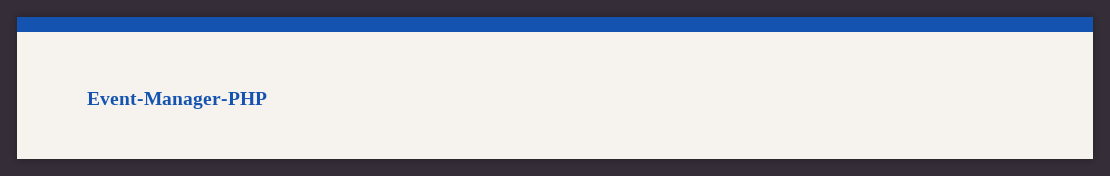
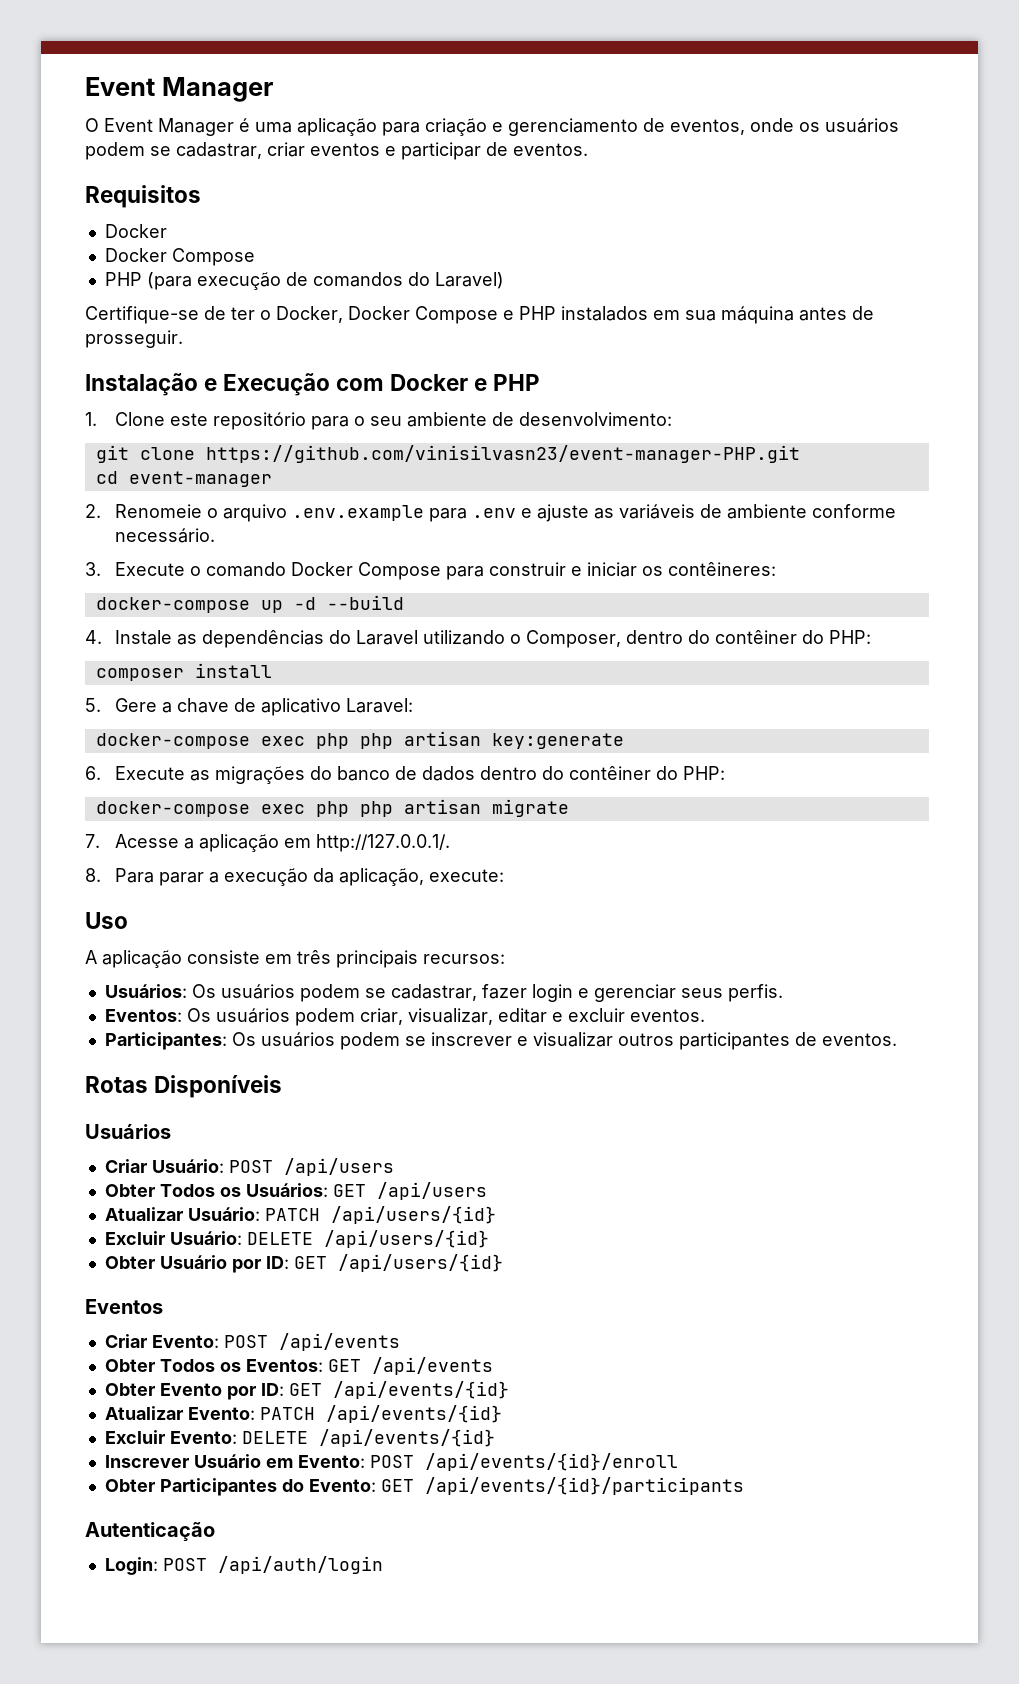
[87,92,267,109] Event-Manager-PHP -> [85,77,273,102] [85,118,899,136] [85,142,588,160] [85,185,201,208] [104,224,167,238] [104,248,255,266] [104,272,504,290] [85,306,874,324] [85,330,183,348] [85,373,541,396] [85,412,672,430] [95,445,800,463] [95,471,272,487] [85,504,896,522] [114,528,215,543] [85,562,776,580] [95,595,404,613] [85,630,871,648] [95,663,272,681] [85,698,413,716] [95,731,624,749] [85,766,725,784] [95,799,569,817] [85,834,450,852] [85,868,504,886] [85,912,128,929] [85,950,505,968] [104,984,783,1002] [104,1008,705,1026] [104,1032,897,1050] [85,1075,283,1098] [85,1123,171,1139] [104,1158,394,1176] [104,1182,487,1200] [104,1206,496,1224] [104,1230,489,1248] [104,1254,503,1273] [85,1299,163,1314] [104,1333,400,1351] [104,1357,493,1375] [104,1381,509,1400] [104,1405,502,1423] [104,1429,495,1447] [104,1453,678,1471] [104,1477,744,1496] [85,1522,215,1541] [104,1556,383,1575] Event Manager // O Event Manager é uma aplicação para criação e gerenciamento de eventos, onde os usuários podem se cadastrar, criar eventos e participar de eventos. // Requisitos // Docker // Docker Compose // PHP (para execução de comandos do Laravel) // Certifique-se de ter o Docker, Docker Compose e PHP instalados em sua máquina antes de prosseguir. // Instalação e Execução com Docker e PHP // 1. Clone este repositório para o seu ambiente de desenvolvimento: // git clone https://github.com/vinisilvasn23/event-manager-PHP.git // cd event-manager // 2. Renomeie o arquivo .env.example para .env e ajuste as variáveis de ambiente conforme necessário. // 3. Execute o comando Docker Compose para construir e iniciar os contêineres: // docker-compose up -d --build // 4. Instale as dependências do Laravel utilizando o Composer, dentro do contêiner do PHP: // composer install // 5. Gere a chave de aplicativo Laravel: // docker-compose exec php php artisan key:generate // 6. Execute as migrações do banco de dados dentro do contêiner do PHP: // docker-compose exec php php artisan migrate // 7. Acesse a aplicação em http://127.0.0.1/. // 8. Para parar a execução da aplicação, execute: // Uso // A aplicação consiste em três principais recursos: // Usuários: Os usuários podem se cadastrar, fazer login e gerenciar seus perfis. // Eventos: Os usuários podem criar, visualizar, editar e excluir eventos. // Participantes: Os usuários podem se inscrever e visualizar outros participantes de eventos. // Rotas Disponíveis // Usuários // Criar Usuário: POST /api/users // Obter Todos os Usuários: GET /api/users // Atualizar Usuário: PATCH /api/users/{id} // Excluir Usuário: DELETE /api/users/{id} // Obter Usuário por ID: GET /api/users/{id} // Eventos // Criar Evento: POST /api/events // Obter Todos os Eventos: GET /api/events // Obter Evento por ID: GET /api/events/{id} // Atualizar Evento: PATCH /api/events/{id} // Excluir Evento: DELETE /api/events/{id} // Inscrever Usuário em Evento: POST /api/events/{id}/enroll // Obter Participantes do Evento: GET /api/events/{id}/participants // Autenticação // Login: POST /api/auth/login

